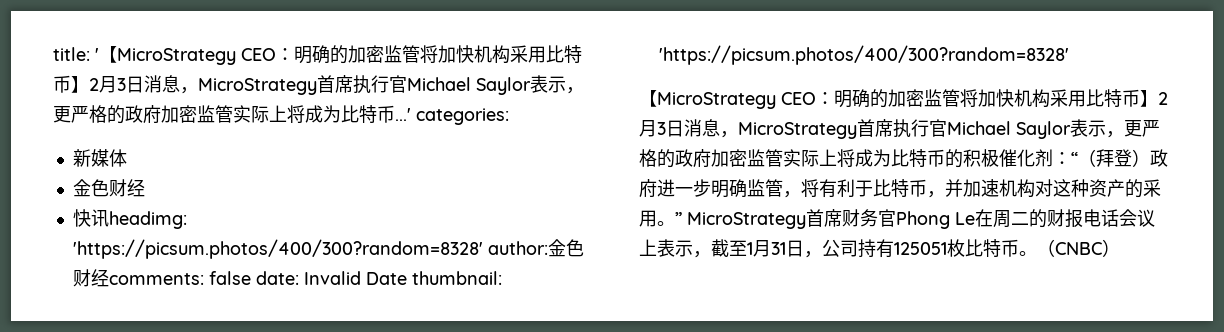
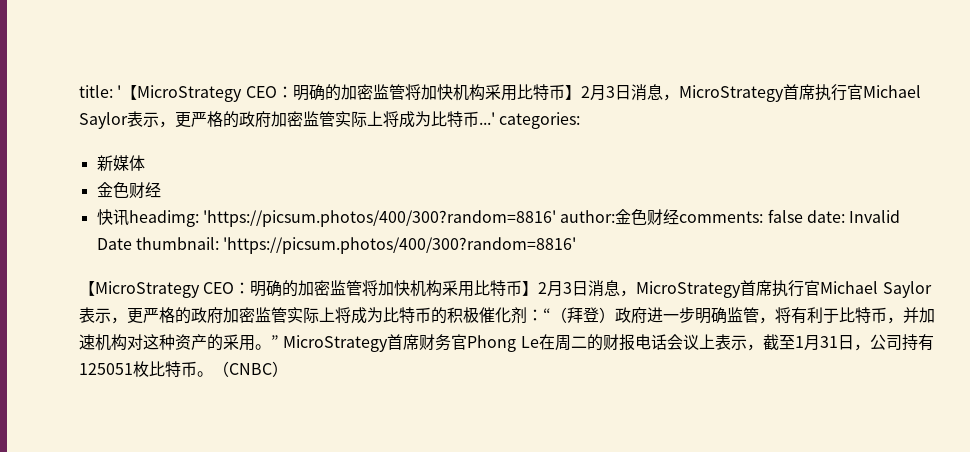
[72,239,483,259] 'https://picsum.photos/400/300?random=8328' -> [202,210,556,227] 'https://picsum.photos/400/300?random=8816'
[658,45,1069,65] 'https://picsum.photos/400/300?random=8328' -> [223,237,577,254] 'https://picsum.photos/400/300?random=8816'

